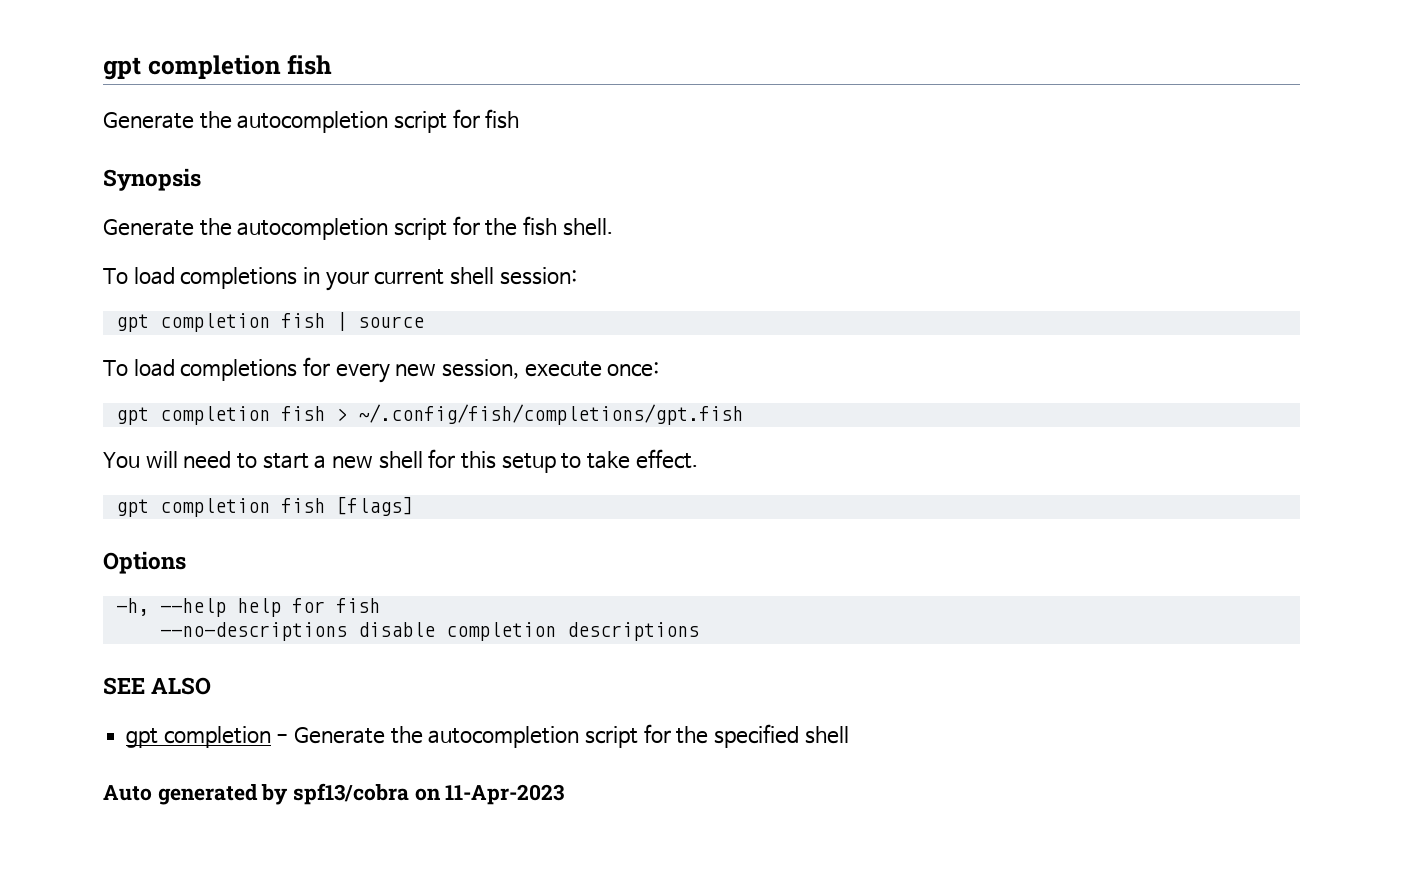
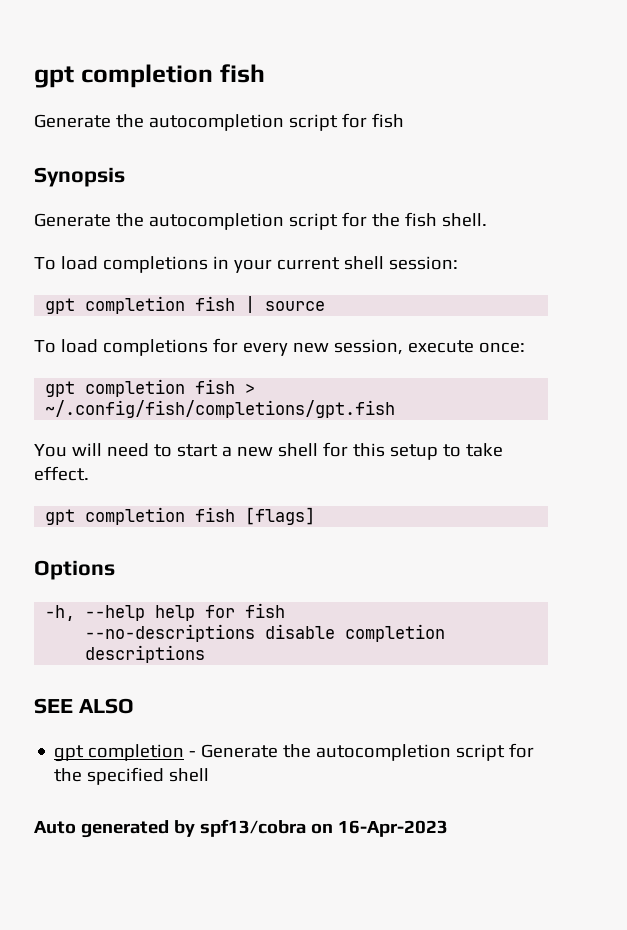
[445,784,565,805] 11-Apr-2023 -> [337,820,448,837] 16-Apr-2023

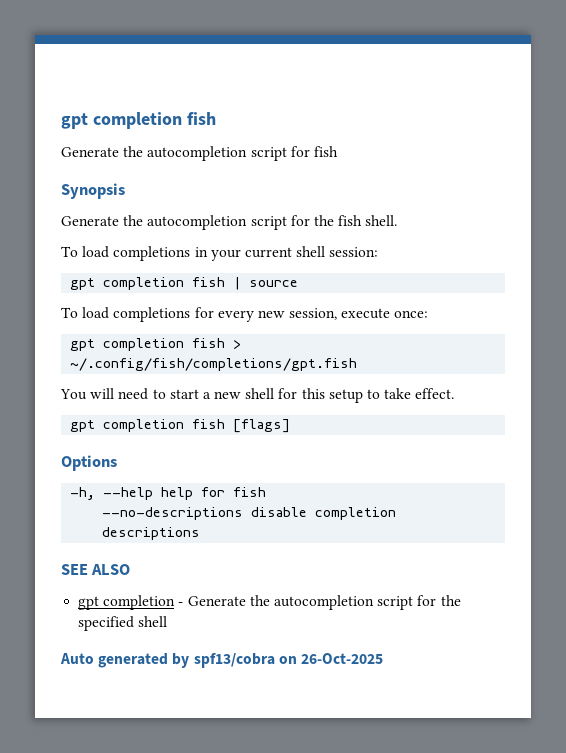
[337,820,448,837] 16-Apr-2023 -> [300,653,383,664] 26-Oct-2025

